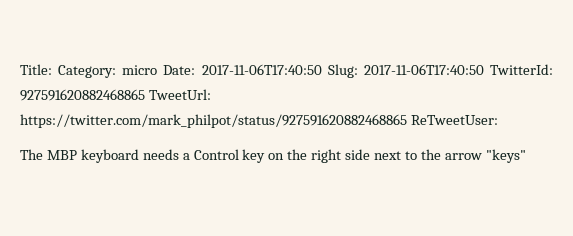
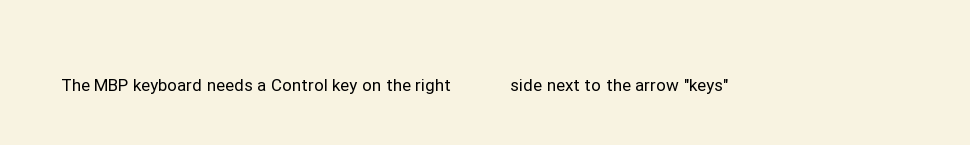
[20,64,553,78] [20,89,211,101] [20,114,498,128] Title: Category: micro Date: 2017-11-06T17:40:50 Slug: 2017-11-06T17:40:50 TwitterId: 927591620882468865 TweetUrl: https://twitter.com/mark_philpot/status/927591620882468865 ReTweetUser: // -> (60, 85) none

